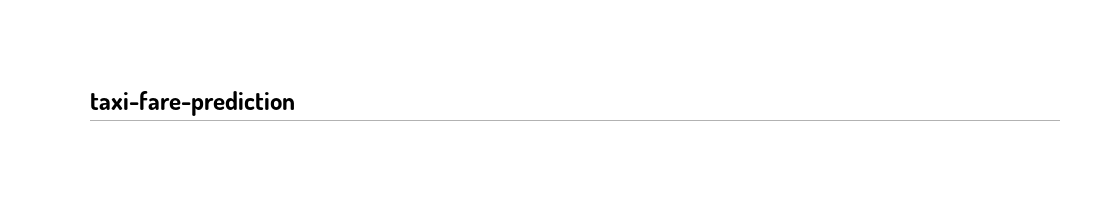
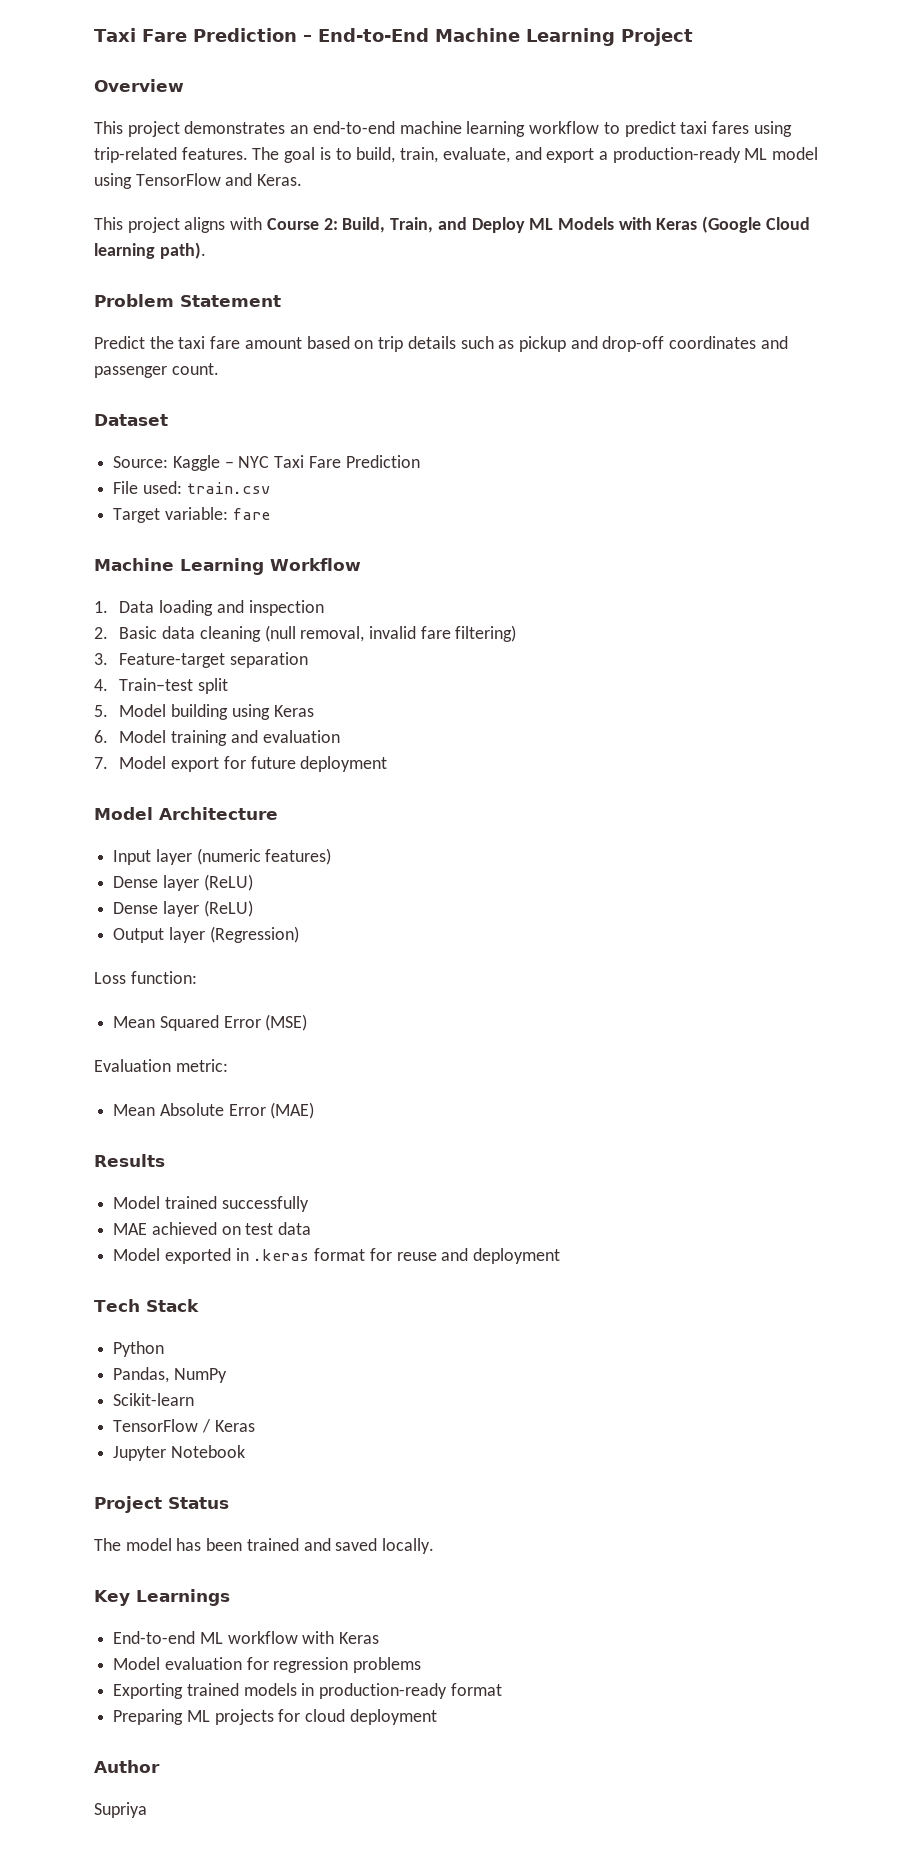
[90,91,295,116] taxi-fare-prediction -> [94,28,693,46] [94,79,184,92] [94,121,792,137] [94,147,819,163] [94,173,303,189] [94,216,810,233] [94,242,206,259] [94,294,281,307] [94,336,788,352] [94,363,219,378] [94,414,168,426] [113,455,420,471] [113,481,270,494] [113,507,270,523] [94,558,361,575] [94,600,324,616] [94,625,517,642] [94,652,309,668] [94,678,229,694] [94,704,314,720] [94,730,340,746] [94,756,388,772] [94,807,278,820] [113,848,332,865] [113,874,253,891] [113,900,253,917] [113,926,299,943] [94,971,197,984] [113,1014,308,1031] [94,1059,228,1072] [113,1102,315,1119] [94,1154,165,1167] [113,1196,309,1212] [113,1222,312,1235] [113,1248,561,1264] [94,1299,199,1312] [113,1341,165,1357] [113,1367,227,1383] [113,1393,195,1406] [113,1419,255,1433] [113,1445,245,1461] [94,1496,229,1513] [94,1538,435,1554] [94,1589,230,1606] [113,1631,380,1644] [113,1657,422,1673] [113,1683,502,1699] [113,1709,437,1725] [94,1760,160,1773] [94,1802,147,1818] Taxi Fare Prediction – End-to-End Machine Learning Project // Overview // This project demonstrates an end-to-end machine learning workflow to predict taxi fares using trip-related features. The goal is to build, train, evaluate, and export a production-ready ML model using TensorFlow and Keras. // This project aligns with Course 2: Build, Train, and Deploy ML Models with Keras (Google Cloud learning path). // Problem Statement // Predict the taxi fare amount based on trip details such as pickup and drop-off coordinates and passenger count. // Dataset // Source: Kaggle – NYC Taxi Fare Prediction // File used: train.csv // Target variable: fare // Machine Learning Workflow // 1. Data loading and inspection // 2. Basic data cleaning (null removal, invalid fare filtering) // 3. Feature-target separation // 4. Train–test split // 5. Model building using Keras // 6. Model training and evaluation // 7. Model export for future deployment // Model Architecture // Input layer (numeric features) // Dense layer (ReLU) // Dense layer (ReLU) // Output layer (Regression) // Loss function: // Mean Squared Error (MSE) // Evaluation metric: // Mean Absolute Error (MAE) // Results // Model trained successfully // MAE achieved on test data // Model exported in .keras format for reuse and deployment // Tech Stack // Python // Pandas, NumPy // Scikit-learn // TensorFlow / Keras // Jupyter Notebook // Project Status // The model has been trained and saved locally. // Key Learnings // End-to-end ML workflow with Keras // Model evaluation for regression problems // Exporting trained models in production-ready format // Preparing ML projects for cloud deployment // Author // Supriya

